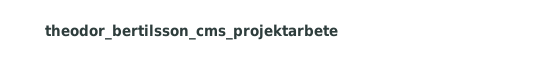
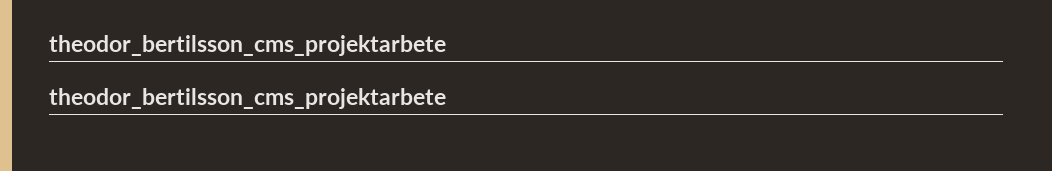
[45,24,338,40] theodor_bertilsson_cms_projektarbete -> [49,35,446,56] [49,88,446,109] theodor_bertilsson_cms_projektarbete // theodor_bertilsson_cms_projektarbete

